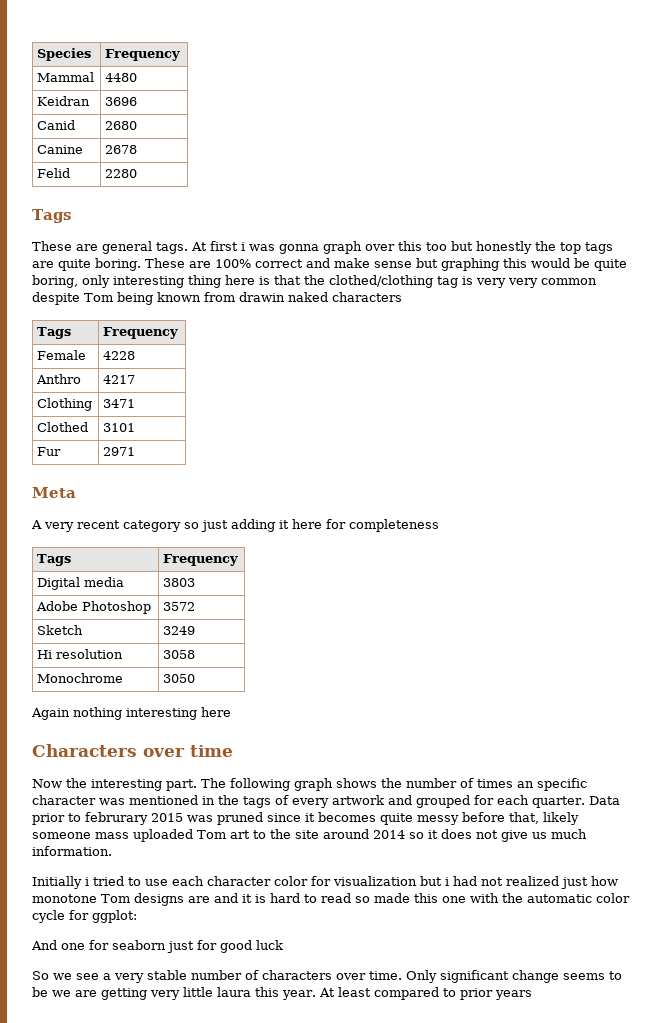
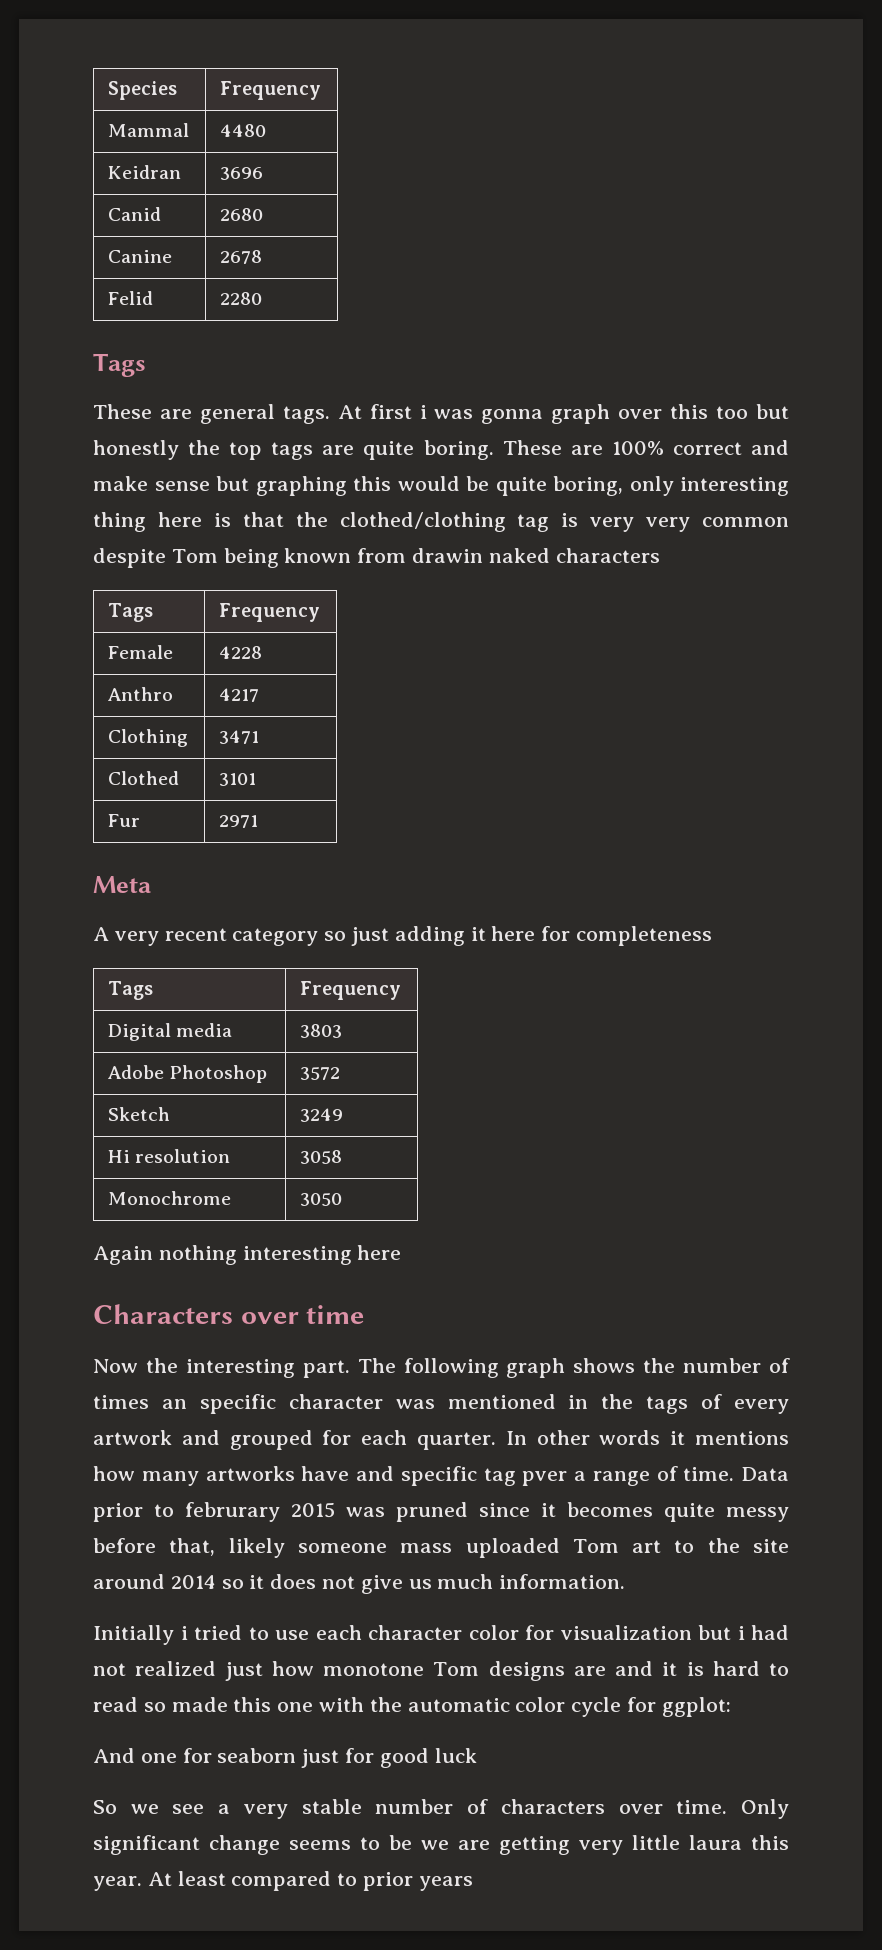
(585, 802) none -> [505,1430,789,1445] [93,1466,735,1486] In other words it mentions how many artworks have and specific tag pver a range of time.

